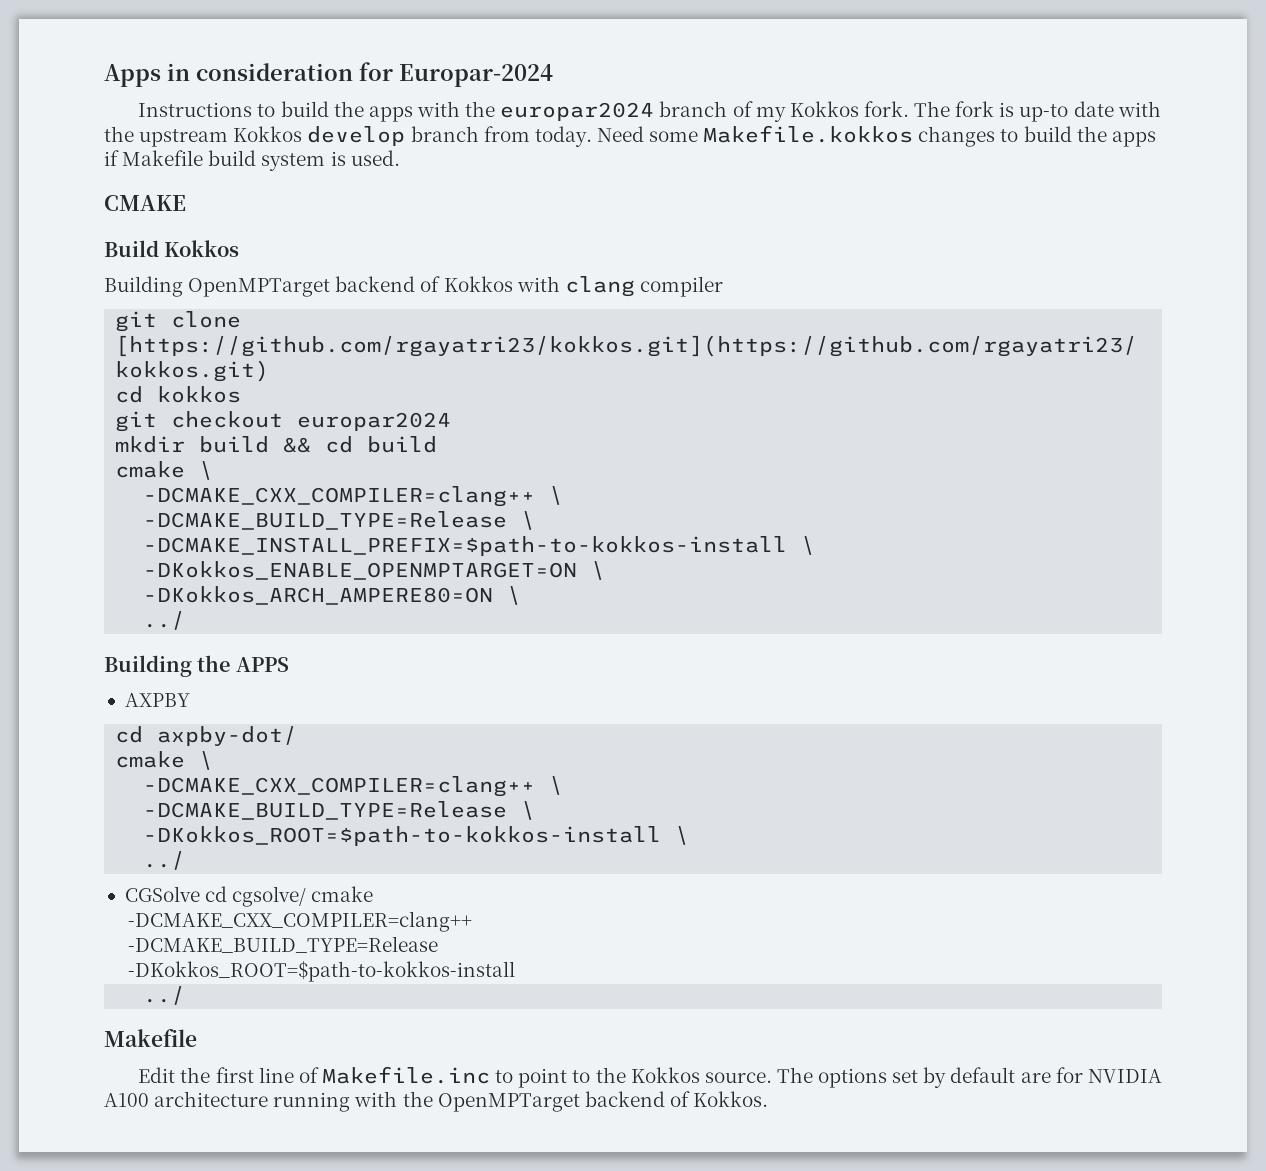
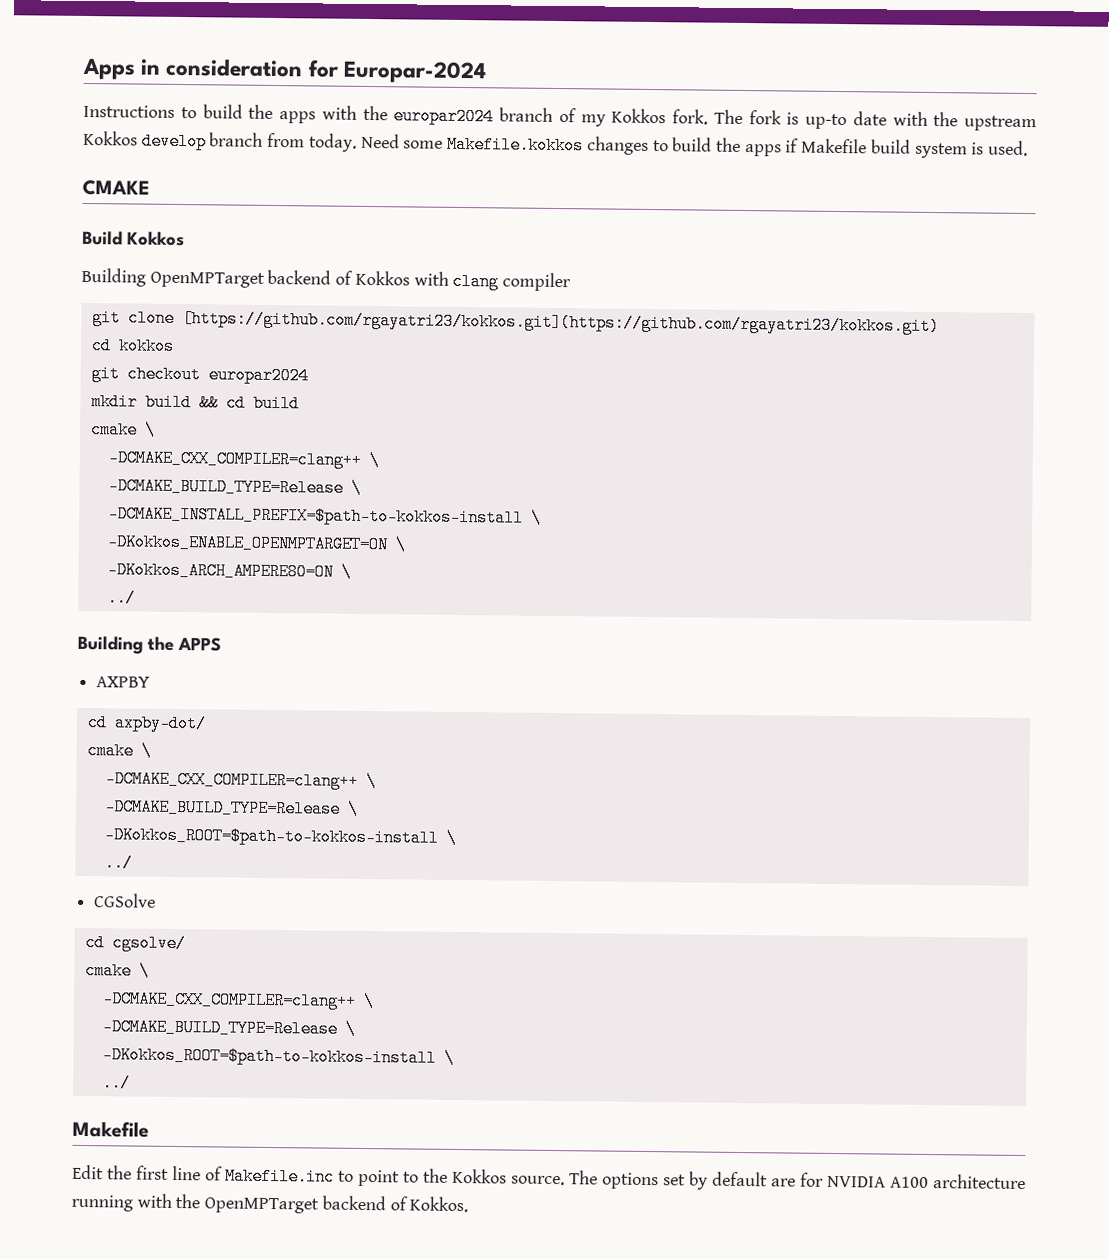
(200, 894) none -> (157, 900) //
[311,886,374,902] [127,911,472,932] [127,936,438,953] [127,961,515,982] cmake // -DCMAKE_CXX_COMPILER=clang++ // -DCMAKE_BUILD_TYPE=Release // -DKokkos_ROOT=$path-to-kokkos-install -> [84,962,150,980] [101,990,375,1011] [101,1018,356,1038] [101,1046,455,1067] // cmake \ // -DCMAKE_CXX_COMPILER=clang++ \ // -DCMAKE_BUILD_TYPE=Release \ // -DKokkos_ROOT=$path-to-kokkos-install \

